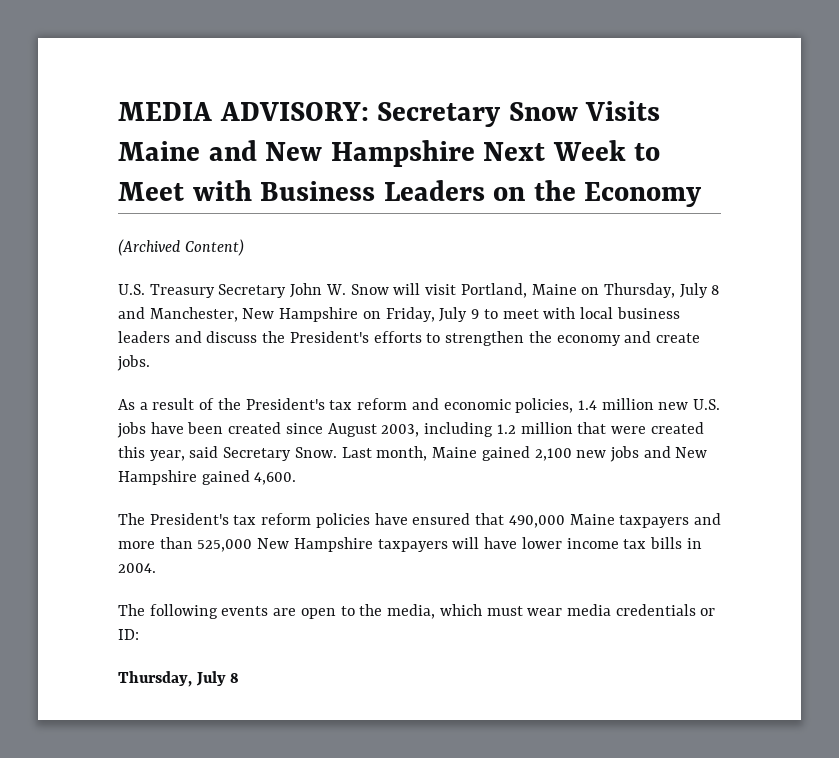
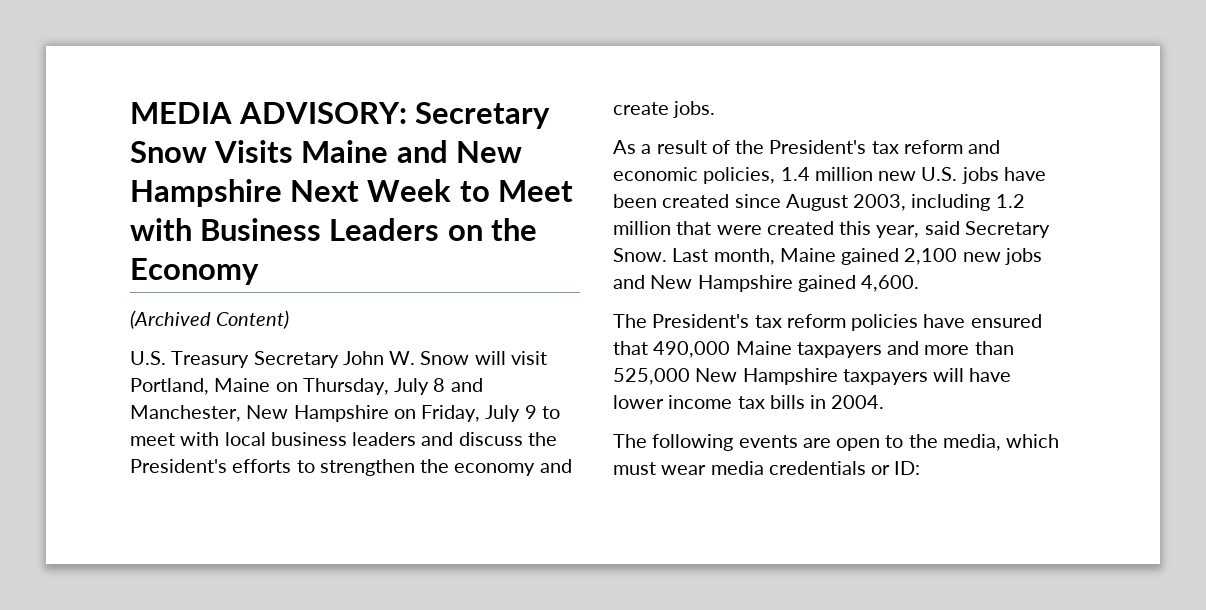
[118,671,240,687] // Thursday, July 8 -> (921, 468) none

